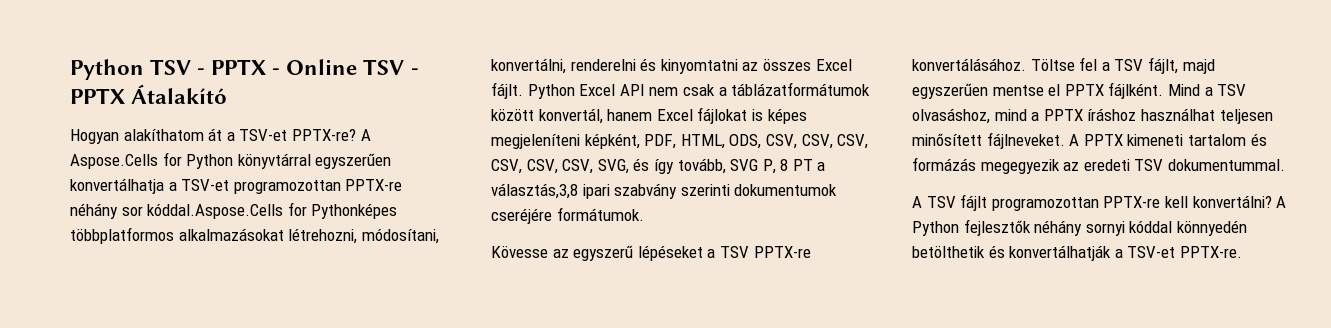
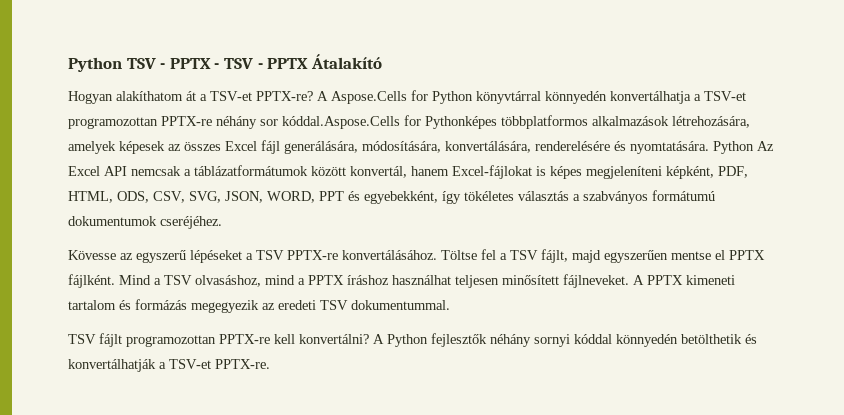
[286,59,358,75] Online -> (220, 66) none
[315,153,392,169] egyszerűen -> [545,91,607,104] könnyedén
[178,228,439,244] [491,58,852,74] [491,82,715,99] alkalmazásokat létrehozni, módosítani, konvertálni, renderelni és kinyomtatni az összes Excel fájlt. Python Excel API nem csak -> [592,116,750,128] [68,140,774,154] [68,166,181,176] alkalmazások létrehozására, amelyek képesek az összes Excel fájl generálására, módosítására, konvertálására, renderelésére és nyomtatására. Python Az Excel API nemcsak
[656,107,748,124] Excel fájlokat -> [452,165,532,179] Excel-fájlokat
[801,134,869,149] [491,158,826,174] [491,183,838,199] [491,207,644,224] CSV, CSV, CSV, CSV, CSV, SVG, és így tovább, SVG P, 8 PT a választás,3,8 ipari szabvány szerinti dokumentumok cseréjére formátumok. -> [189,190,715,204] [68,216,222,229] SVG, JSON, WORD, PPT és egyebekként, így tökéletes választás a szabványos formátumú dokumentumok cseréjéhez.
[912,196,922,208] A -> (450, 305) none

